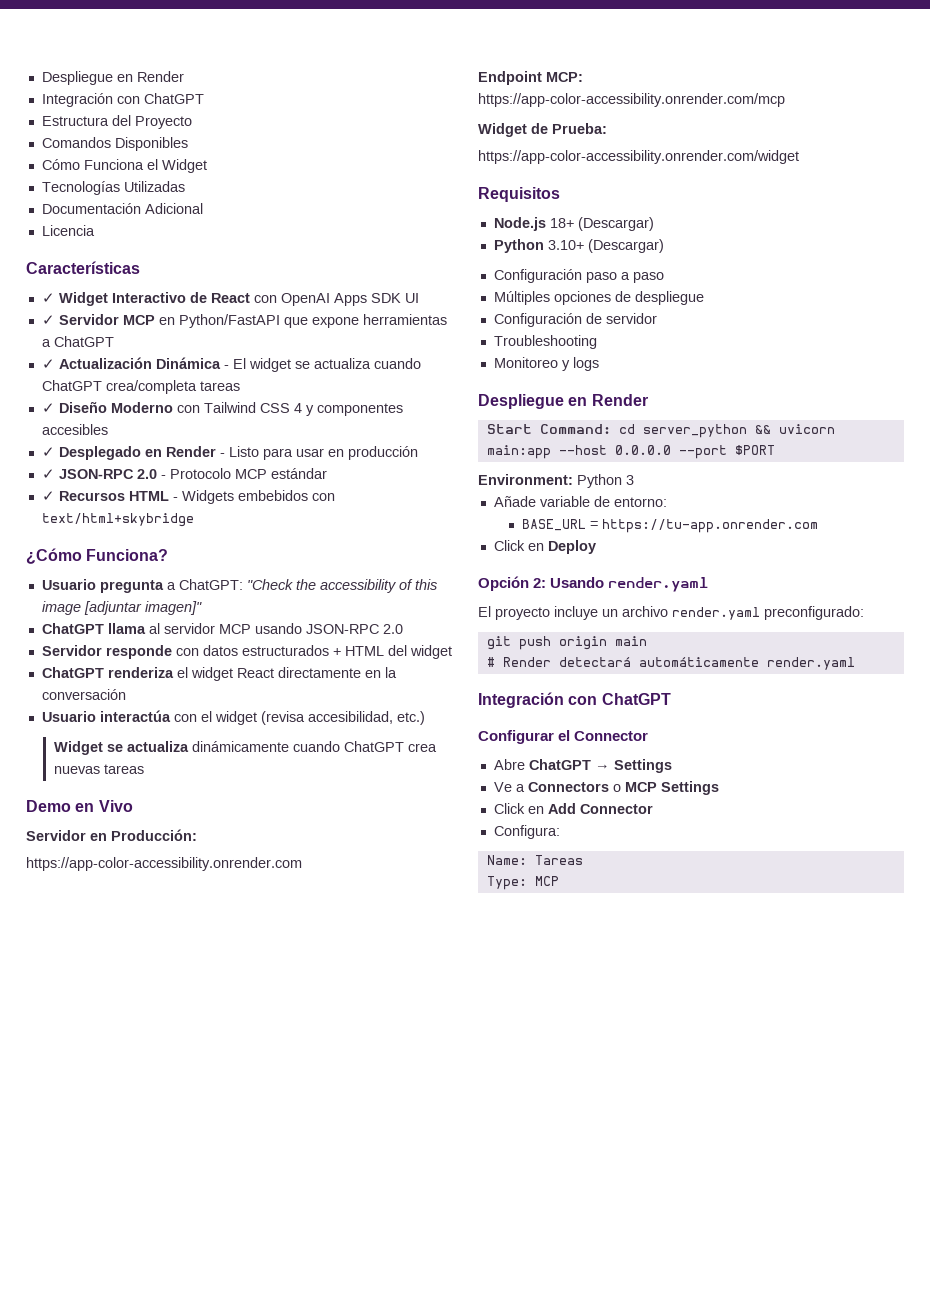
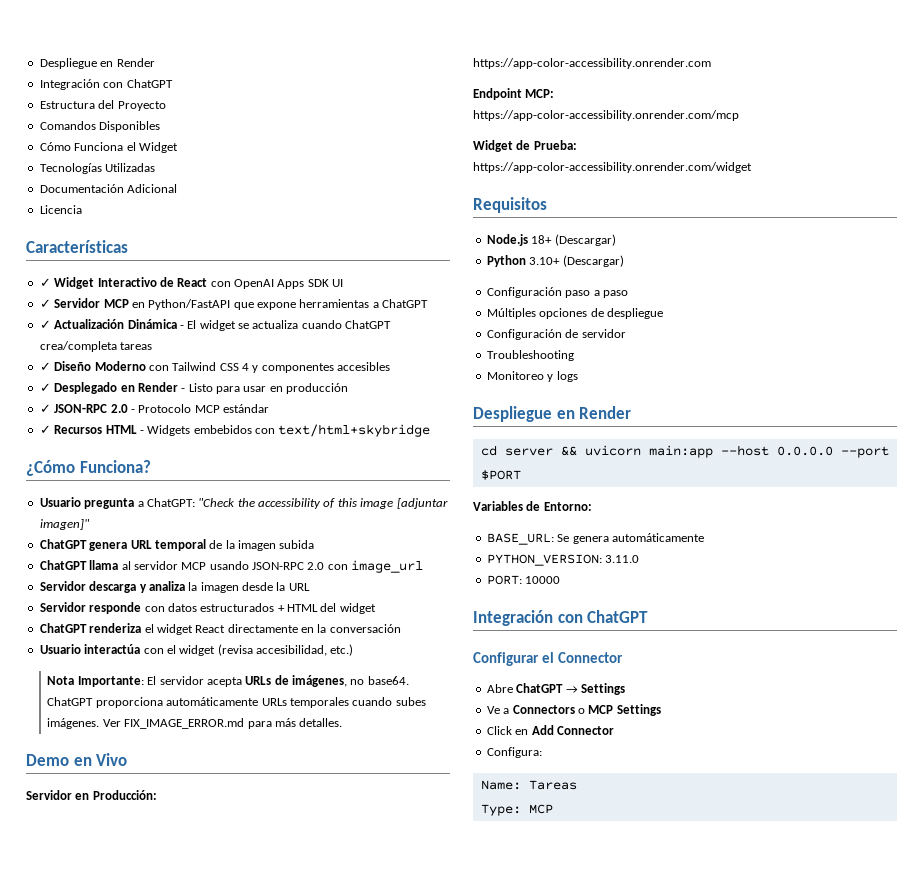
(202, 608) none -> [39,539,315,551] // ChatGPT genera URL temporal de la imagen subida
(403, 629) none -> [327,560,424,573] [39,581,310,593] con image_url // Servidor descarga y analiza la imagen desde la URL
[53,741,437,755] [53,764,144,774] Widget se actualiza dinámicamente cuando ChatGPT crea nuevas tareas -> [47,675,409,687] [47,697,426,708] [47,718,343,729] Nota Importante: El servidor acepta URLs de imágenes, no base64. ChatGPT proporciona automáticamente URLs temporales cuando subes imágenes. Ver FIX_IMAGE_ERROR.md para más detalles.
[486,424,747,438] Start Command: cd server_python -> [480,445,553,456] cd server
[478,474,634,488] [493,496,667,507] [521,519,818,533] [493,540,596,554] [478,576,709,592] [478,606,864,620] [486,636,647,650] [486,657,855,670] Environment: Python 3 // Añade variable de entorno: // BASE_URL = https://tu-app.onrender.com // Click en Deploy // Opción 2: Usando render.yaml // El proyecto incluye un archivo render.yaml preconfigurado: // git push origin main // # Render detectará automáticamente render.yaml -> [473,501,592,511] [486,533,704,545] [486,554,640,566] [486,575,561,585] Variables de Entorno: // BASE_URL: Se genera automáticamente // PYTHON_VERSION: 3.11.0 // PORT: 10000

